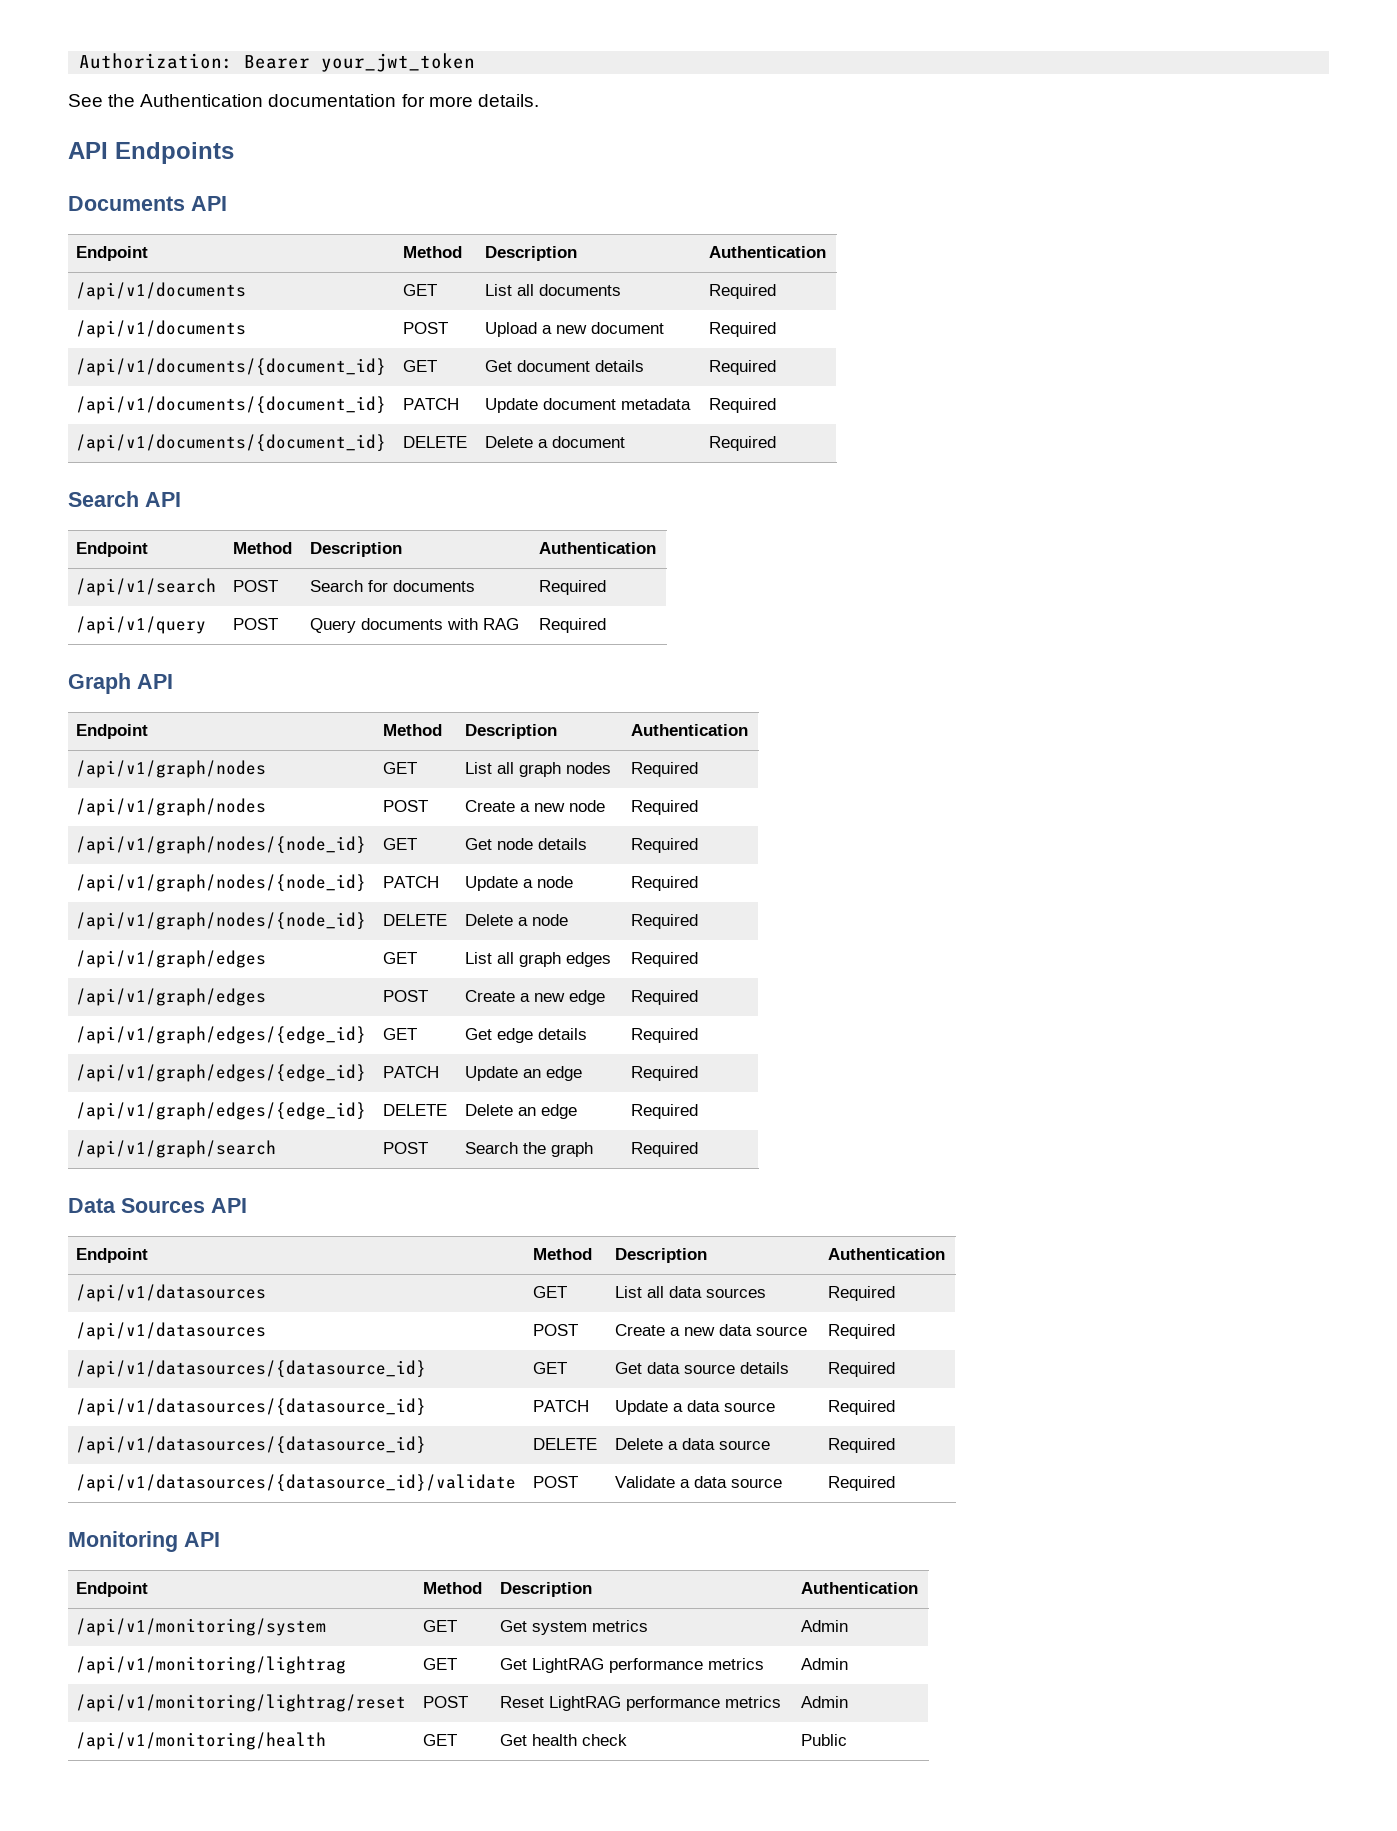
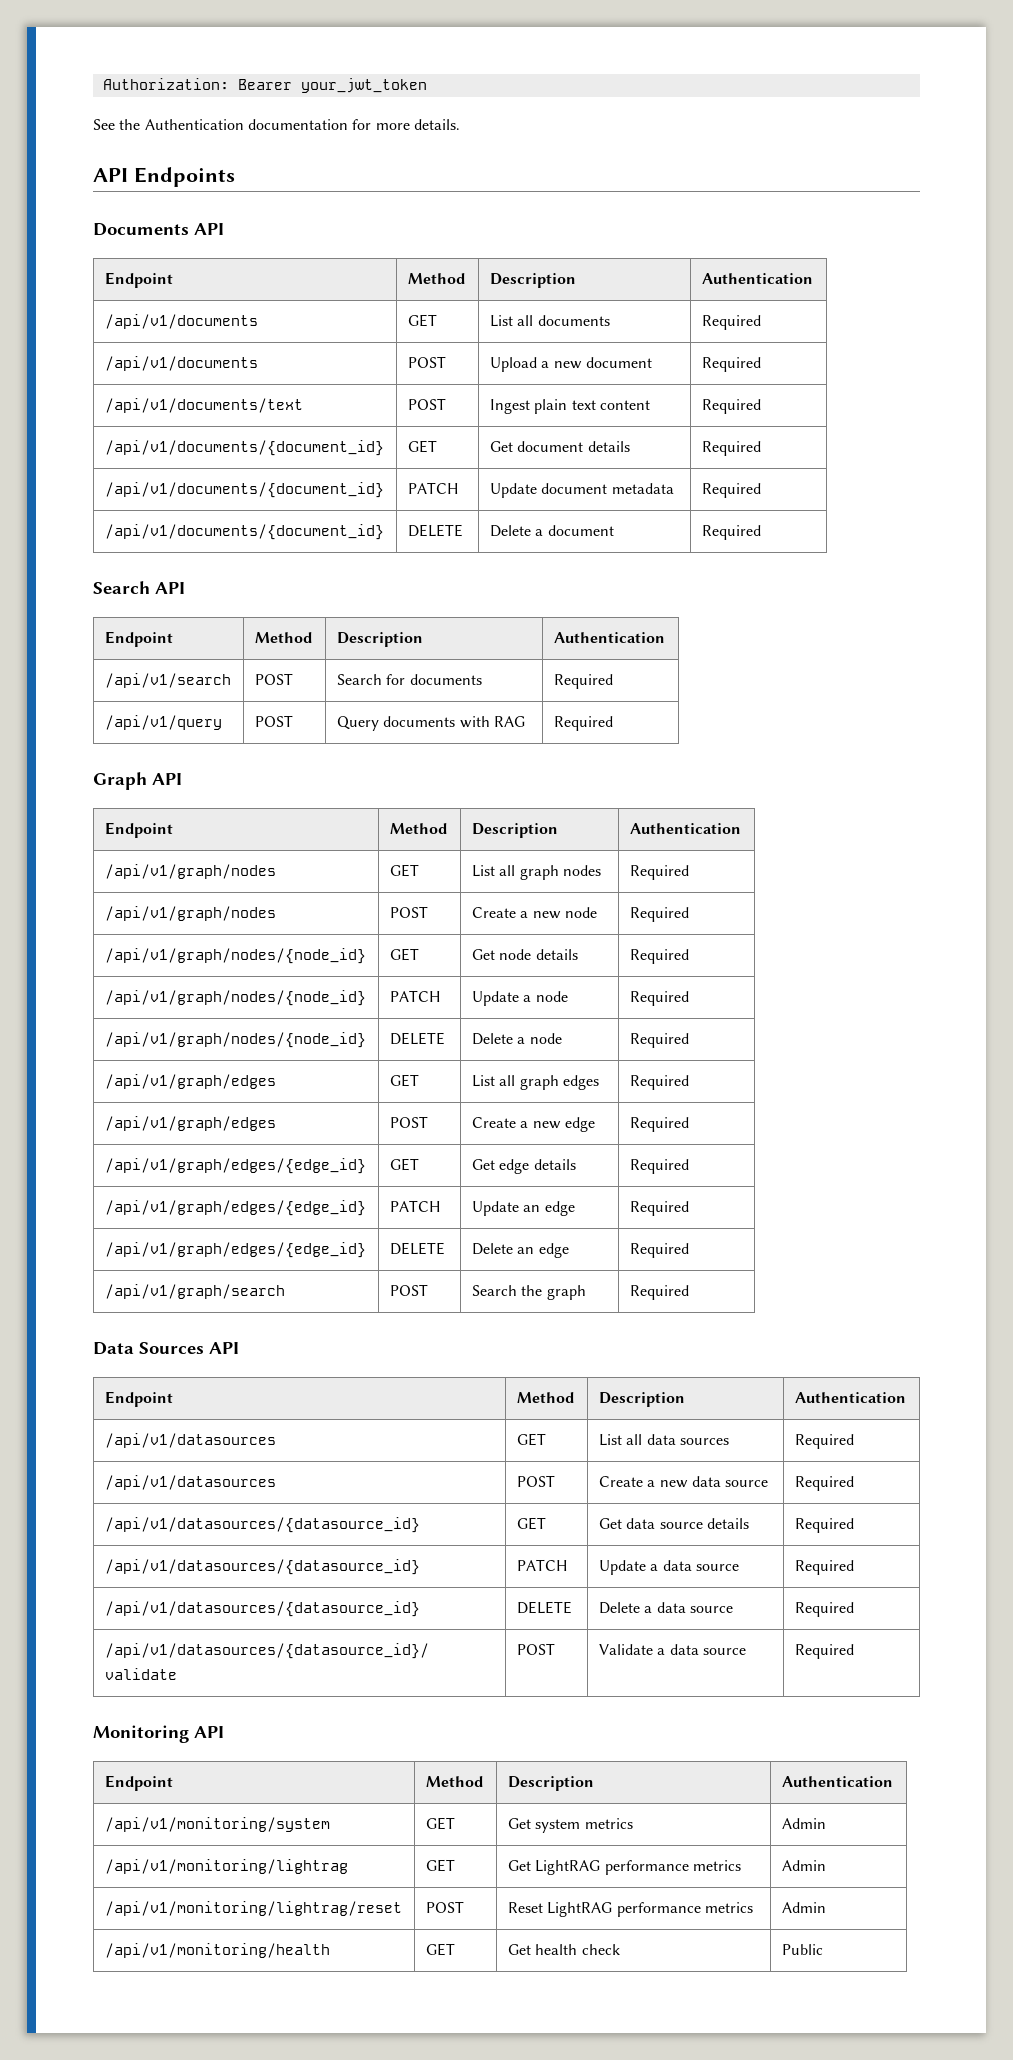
(777, 329) none -> [104,398,303,413] [407,398,446,410] [489,399,650,414] [701,399,761,414] // /api/v1/documents/text | POST | Ingest plain text content | Required

